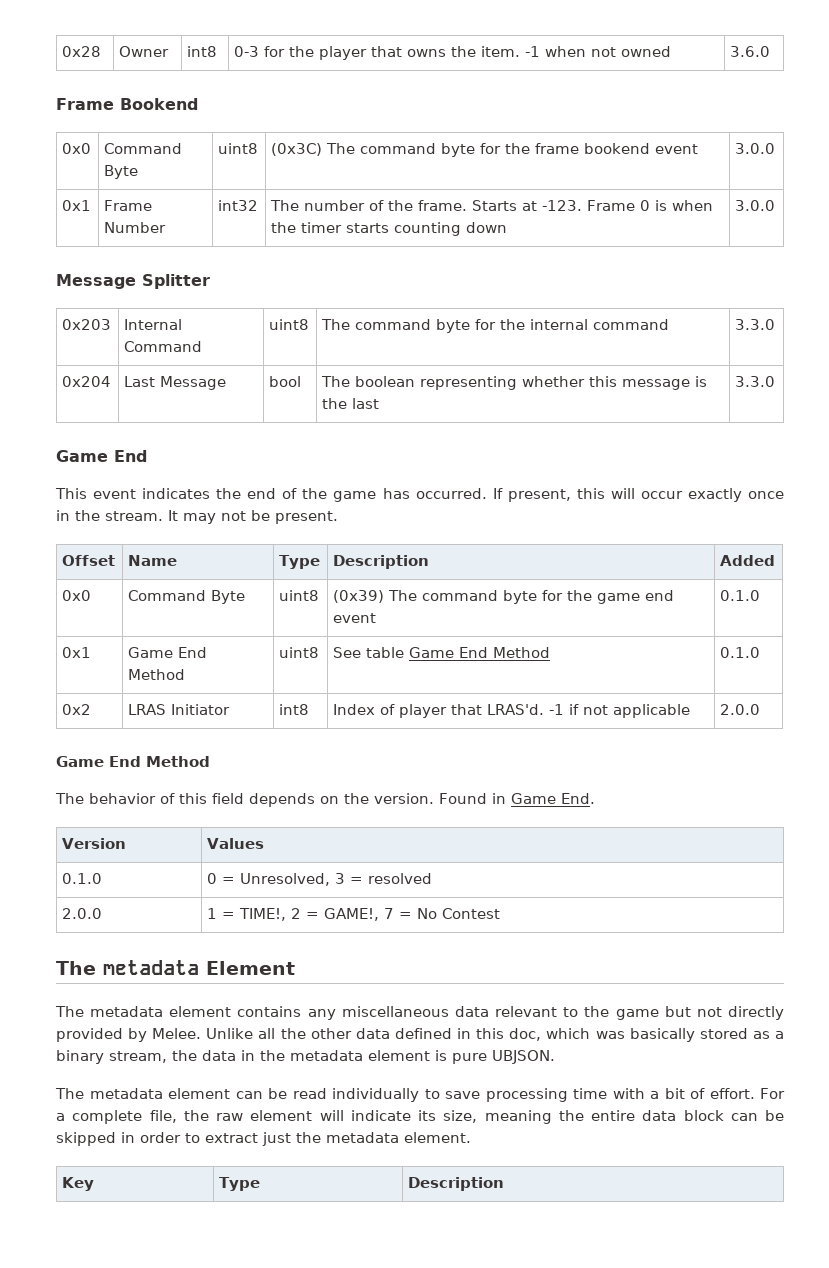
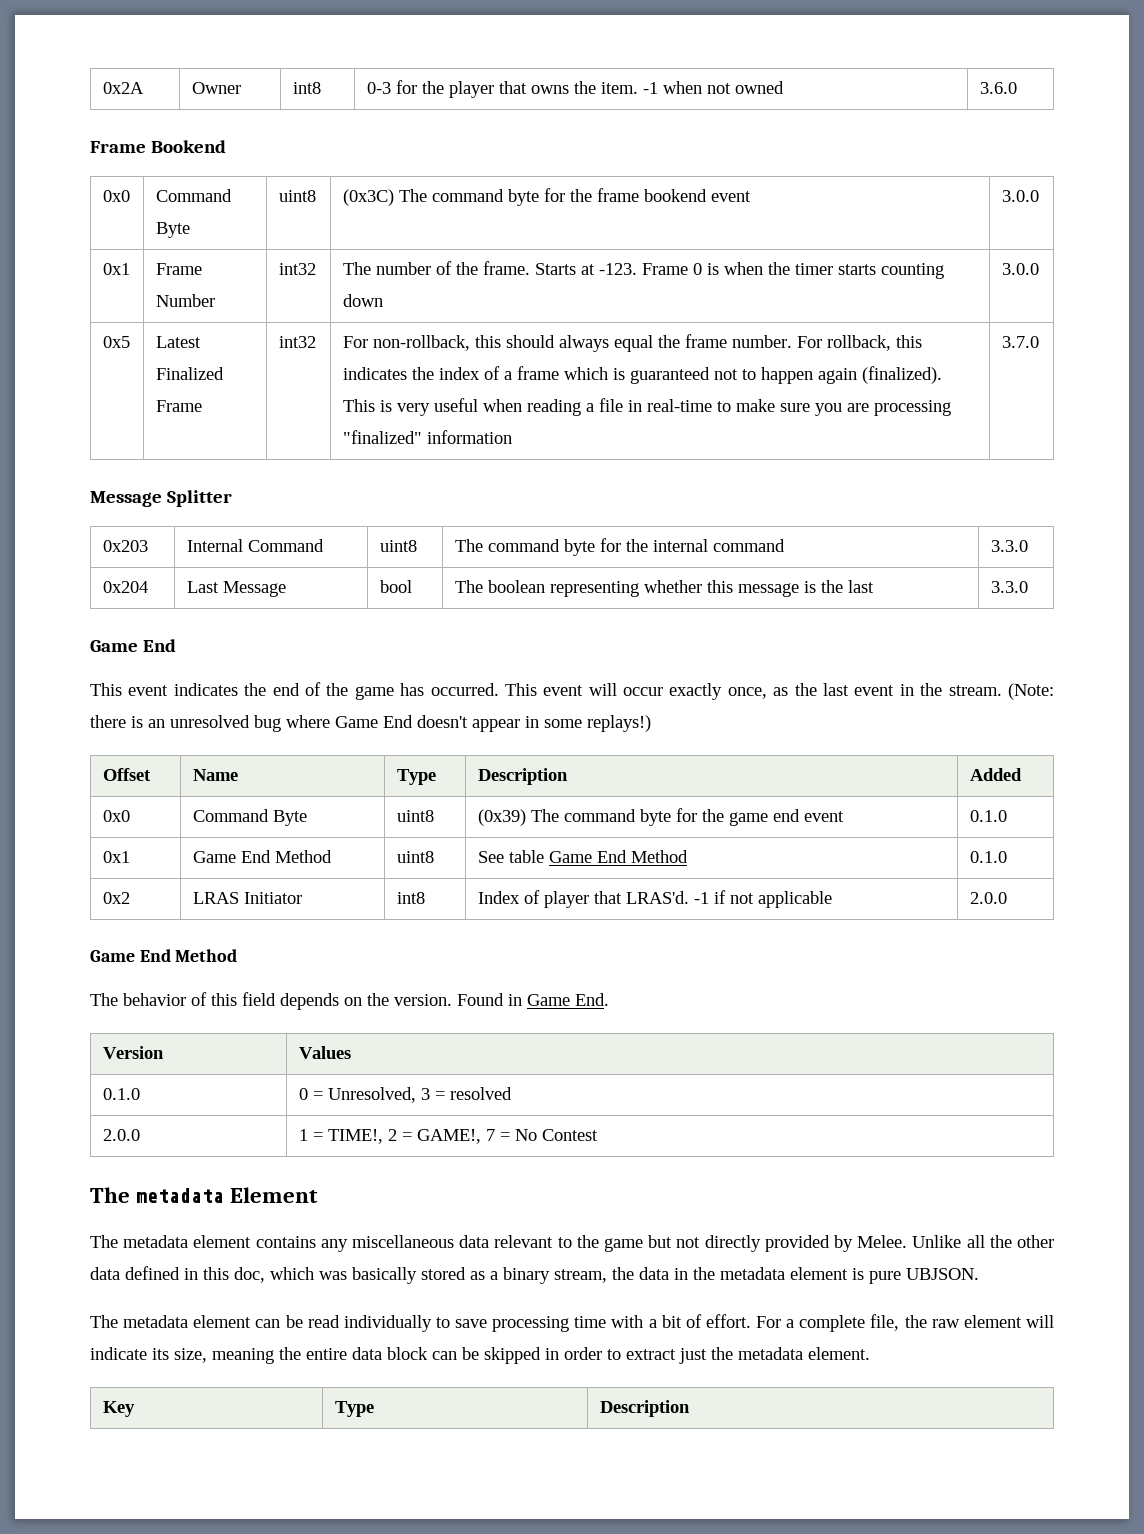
[62,46,102,57] 0x28 -> [102,82,144,94] 0x2A
(776, 205) none -> [102,336,130,348] [155,336,201,348] [155,367,224,380] [155,400,202,412] [278,336,316,348] [342,334,922,352] [342,366,942,384] [342,398,951,416] [342,430,512,444] [1001,336,1039,348] // 0x5 | Latest Finalized Frame | int32 | For non-rollback, this should always equal the frame number. For rollback, this indicates the index of a frame which is guaranteed not to happen again (finalized). This is very useful when reading a file in real-time to make sure you are processing "finalized" information | 3.7.0
[492,488,784,502] [56,510,338,524] If present, this will occur exactly once in the stream. It may not be present. -> [504,683,1055,700] [90,715,651,732] This event will occur exactly once, as the last event in the stream. (Note: there is an unresolved bug where Game End doesn't appear in some replays!)

